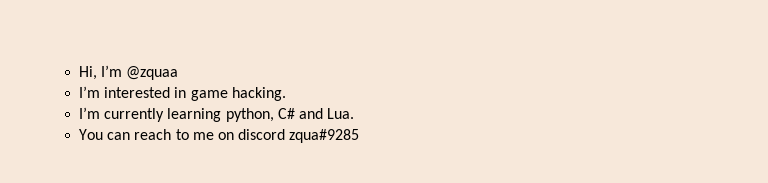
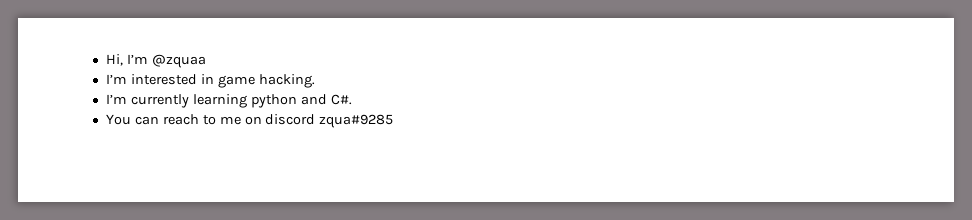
[225,108,355,122] python, C# and Lua. -> [250,94,352,108] python and C#.

